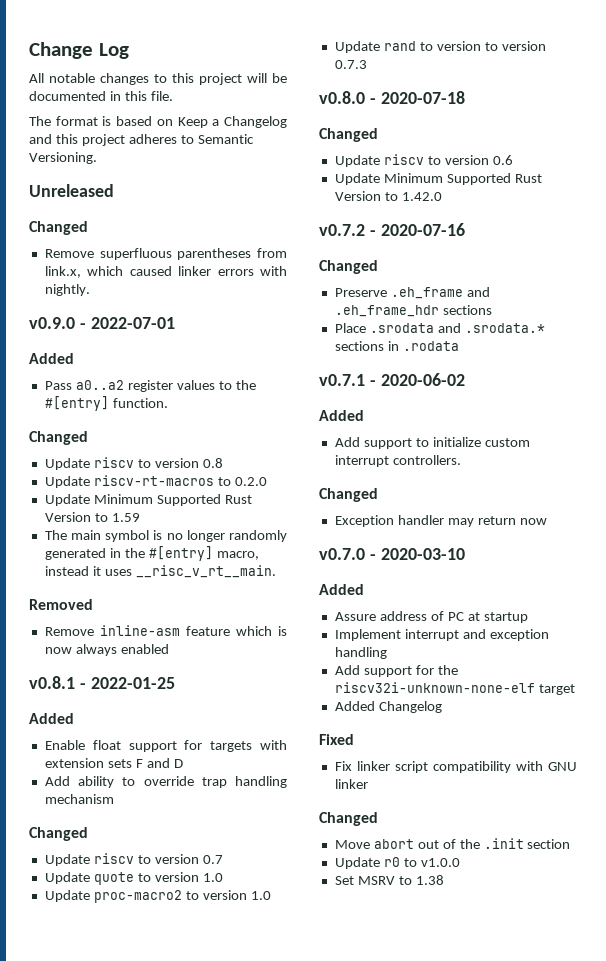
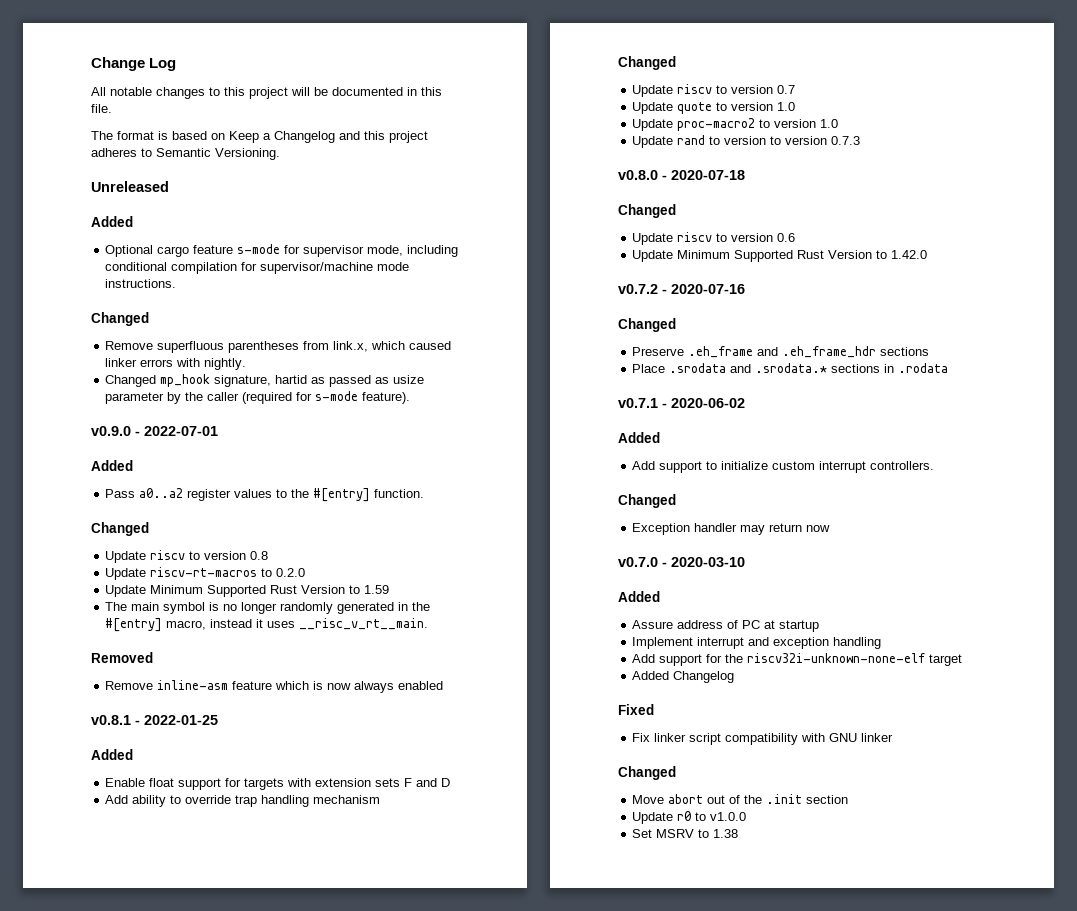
(114, 190) none -> [91,216,133,227] [105,244,459,257] [105,262,410,274] [105,279,177,288] // Added // Optional cargo feature s-mode for supervisor mode, including conditional compilation for supervisor/machine mode instructions.
(90, 290) none -> [105,374,425,387] [105,391,411,404] // Changed mp_hook signature, hartid as passed as usize parameter by the caller (required for s-mode feature).

